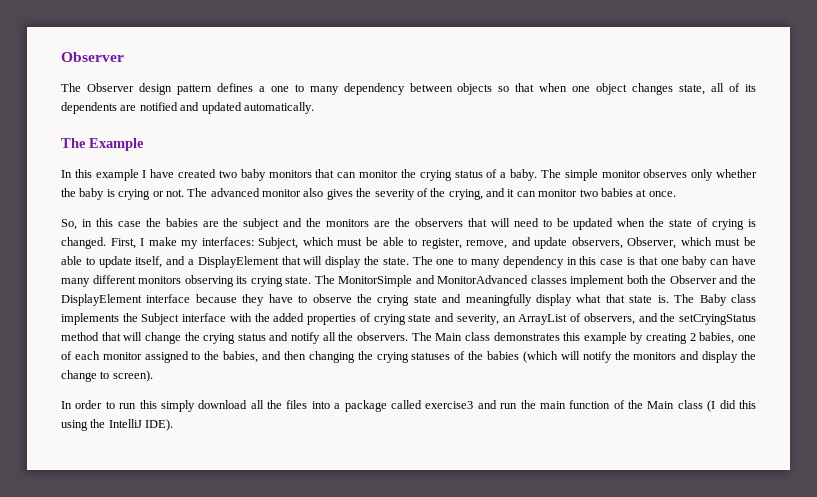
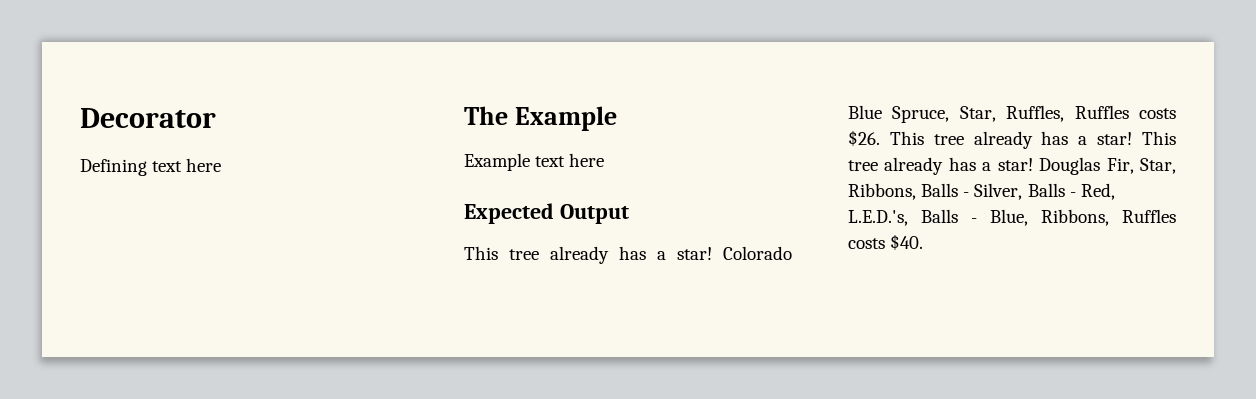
[61,52,124,62] [61,83,757,95] [61,102,314,114] [61,138,144,151] [61,169,758,181] [61,188,676,200] [61,218,756,230] [61,237,756,249] [61,256,756,268] [61,275,756,287] [61,294,757,306] [61,313,756,325] [61,332,756,344] [61,351,756,363] [61,370,153,382] [61,400,756,412] [61,419,174,431] Observer // The Observer design pattern defines a one to many dependency between objects so that when one object changes state, all of its dependents are notified and updated automatically. // The Example // In this example I have created two baby monitors that can monitor the crying status of a baby. The simple monitor observes only whether the baby is crying or not. The advanced monitor also gives the severity of the crying, and it can monitor two babies at once. // So, in this case the babies are the subject and the monitors are the observers that will need to be updated when the state of crying is changed. First, I make my interfaces: Subject, which must be able to register, remove, and update observers, Observer, which must be able to update itself, and a DisplayElement that will display the state. The one to many dependency in this case is that one baby can have many different monitors observing its crying state. The MonitorSimple and MonitorAdvanced classes implement both the Observer and the DisplayElement interface because they have to observe the crying state and meaningfully display what that state is. The Baby class implements the Subject interface with the added properties of crying state and severity, an ArrayList of observers, and the setCryingStatus method that will change the crying status and notify all the observers. The Main class demonstrates this example by creating 2 babies, one of each monitor assigned to the babies, and then changing the crying statuses of the babies (which will notify the monitors and display the change to screen). // In order to run this simply download all the files into a package called exercise3 and run the main function of the Main class (I did this using the IntelliJ IDE). -> [80,108,216,128] [80,158,222,176] [464,106,617,131] [464,153,605,171] [464,203,629,224] [464,246,792,264] [848,105,1176,123] [848,130,1176,149] [848,157,1176,175] [848,183,1115,200] [848,209,1176,226] [848,234,924,250] Decorator // Defining text here // The Example // Example text here // Expected Output // This tree already has a star! Colorado Blue Spruce, Star, Ruffles, Ruffles costs $26. This tree already has a star! This tree already has a star! Douglas Fir, Star, Ribbons, Balls - Silver, Balls - Red, L.E.D.'s, Balls - Blue, Ribbons, Ruffles costs $40.

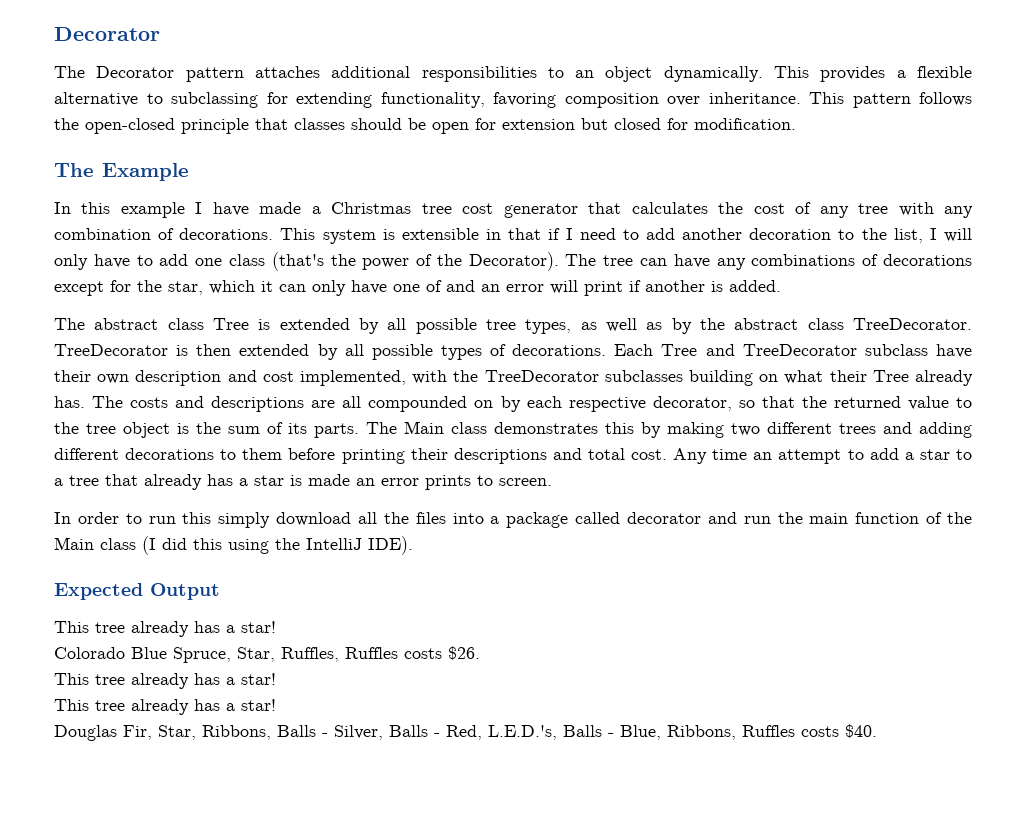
[80,158,222,176] [464,106,617,131] [464,153,605,171] Defining text here // The Example // Example text here -> [54,66,972,82] [54,92,972,108] [54,118,796,134] [54,163,189,181] [54,202,974,218] [54,228,972,244] [54,252,972,271] [54,280,781,296] [54,318,973,334] [54,344,972,360] [54,370,974,386] [54,396,972,412] [54,421,972,438] [54,448,972,464] [54,474,552,490] [54,512,973,528] [54,536,413,555] The Decorator pattern attaches additional responsibilities to an object dynamically. This provides a flexible alternative to subclassing for extending functionality, favoring composition over inheritance. This pattern follows the open-closed principle that classes should be open for extension but closed for modification. // The Example // In this example I have made a Christmas tree cost generator that calculates the cost of any tree with any combination of decorations. This system is extensible in that if I need to add another decoration to the list, I will only have to add one class (that's the power of the Decorator). The tree can have any combinations of decorations except for the star, which it can only have one of and an error will print if another is added. // The abstract class Tree is extended by all possible tree types, as well as by the abstract class TreeDecorator. TreeDecorator is then extended by all possible types of decorations. Each Tree and TreeDecorator subclass have their own description and cost implemented, with the TreeDecorator subclasses building on what their Tree already has. The costs and descriptions are all compounded on by each respective decorator, so that the returned value to the tree object is the sum of its parts. The Main class demonstrates this by making two different trees and adding different decorations to them before printing their descriptions and total cost. Any time an attempt to add a star to a tree that already has a star is made an error prints to screen. // In order to run this simply download all the files into a package called decorator and run the main function of the Main class (I did this using the IntelliJ IDE).
(712, 253) none -> (276, 627) //
[889,131,1176,149] [848,157,1033,175] This tree already has a star! This tree already has a star! -> [54,673,276,689] [54,699,276,715] // This tree already has a star! // This tree already has a star! //

